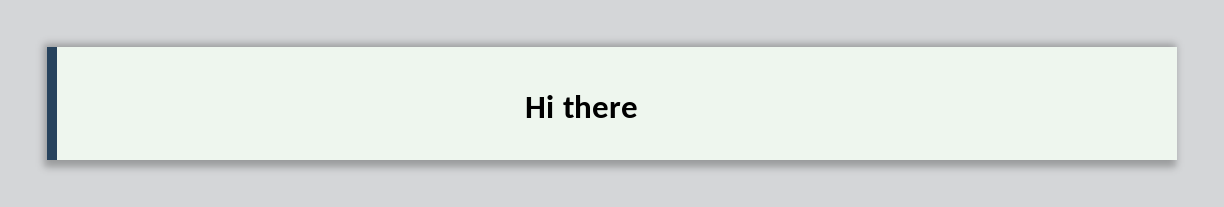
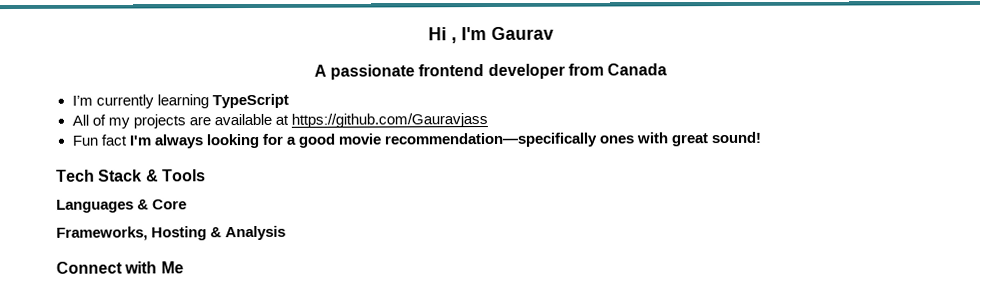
[562,95,638,118] there -> [450,26,554,44] [313,63,668,80] [71,93,289,109] [71,113,488,129] [71,131,762,149] [56,169,206,182] [56,199,188,213] [56,225,287,241] [56,261,184,274] , I'm Gaurav // A passionate frontend developer from Canada // I’m currently learning TypeScript // All of my projects are available at https://github.com/Gauravjass // Fun fact I'm always looking for a good movie recommendation—specifically ones with great sound! // Tech Stack & Tools // Languages & Core // Frameworks, Hosting & Analysis // Connect with Me

